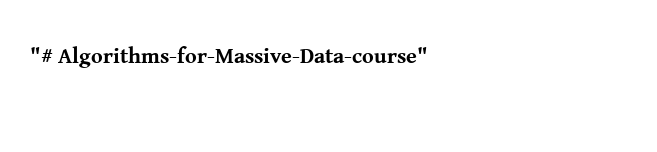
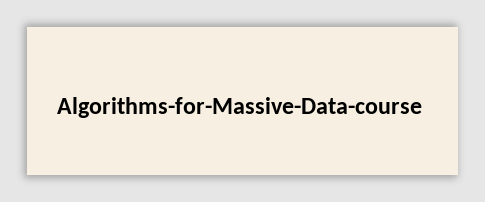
[30,46,428,68] "# Algorithms-for-Massive-Data-course" -> [57,97,422,118] Algorithms-for-Massive-Data-course

